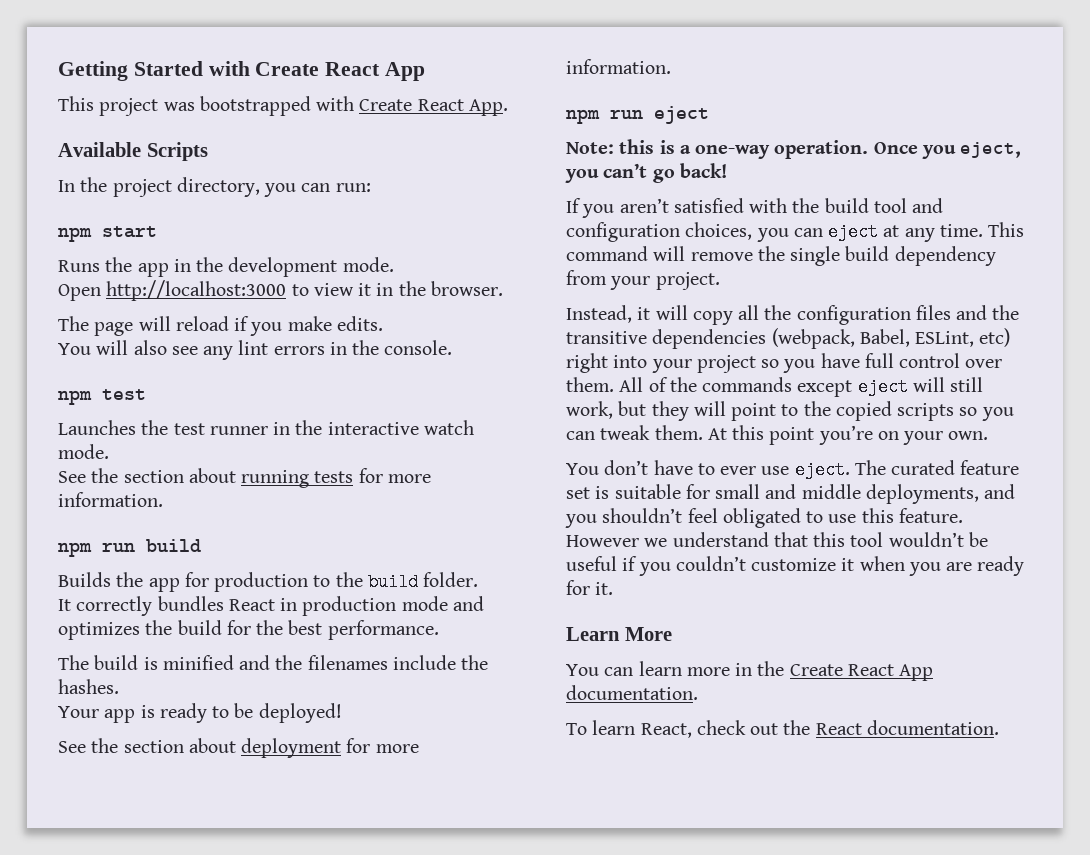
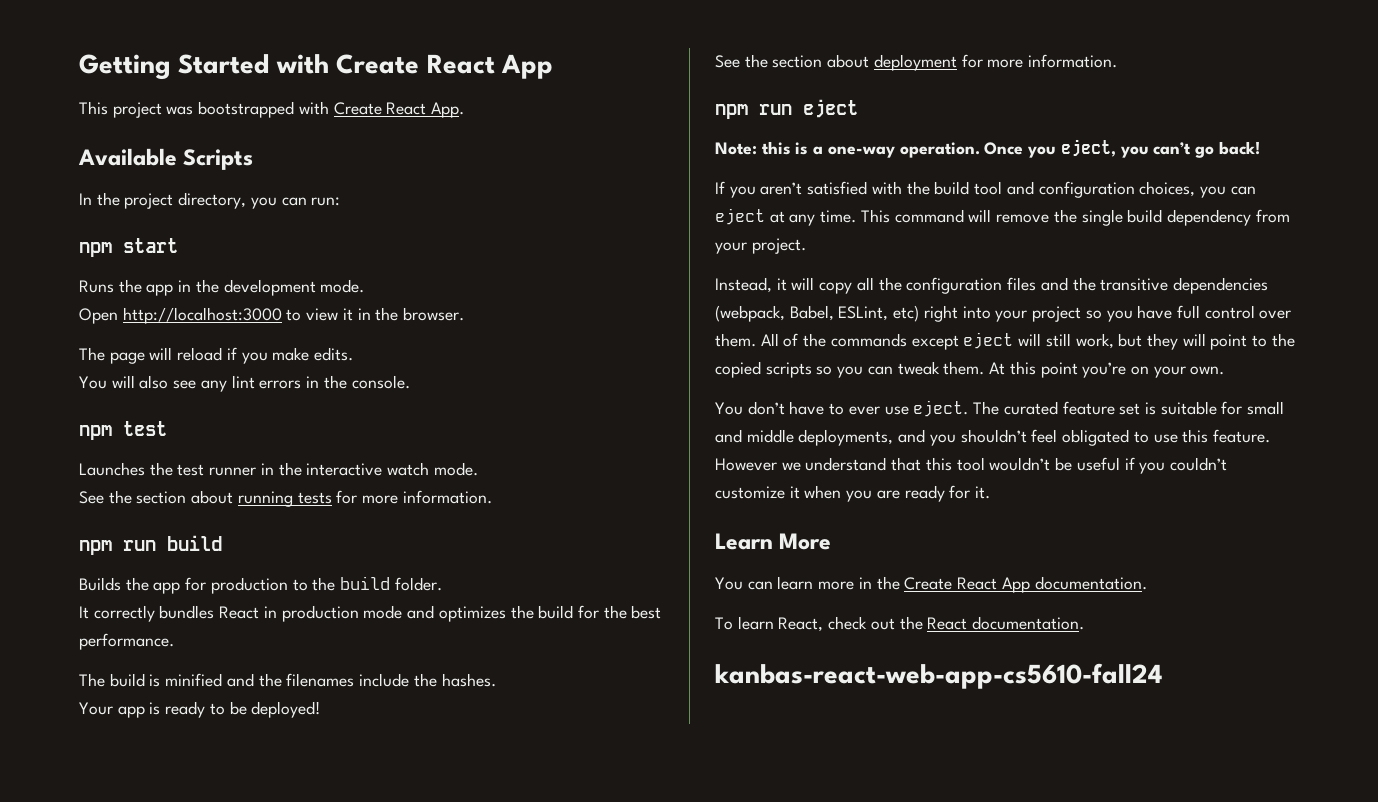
(999, 727) none -> [715,663,1162,689] // kanbas-react-web-app-cs5610-fall24

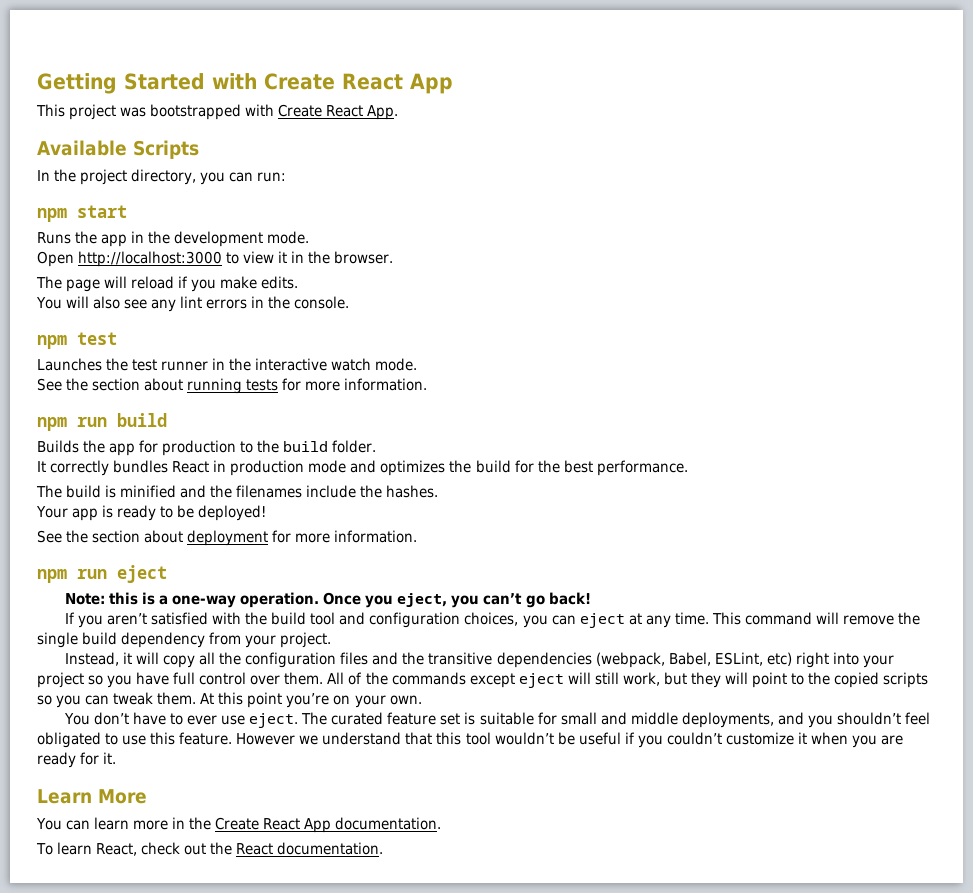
[715,663,1162,689] // kanbas-react-web-app-cs5610-fall24 -> (384, 848) none

